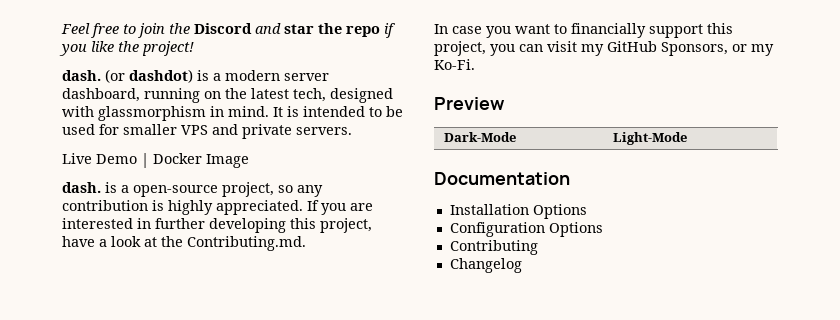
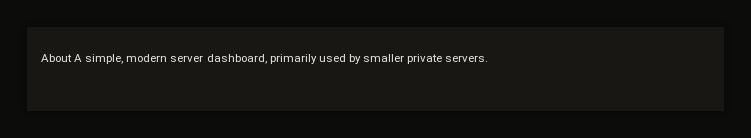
[61,23,396,38] [59,41,194,56] [62,69,329,83] [62,88,393,103] [62,106,403,121] [62,124,352,139] [62,153,249,168] [62,182,323,197] [62,200,373,215] [62,218,372,233] [62,236,306,251] [434,23,733,38] [434,41,774,56] [434,59,475,70] [434,97,505,110] [443,132,516,142] [612,132,687,145] [434,172,570,185] [449,204,587,219] [449,222,603,237] [449,240,538,255] [449,258,522,273] Feel free to join the Discord and star the repo if you like the project! // dash. (or dashdot) is a modern server dashboard, running on the latest tech, designed with glassmorphism in mind. It is intended to be used for smaller VPS and private servers. // Live Demo | Docker Image // dash. is a open-source project, so any contribution is highly appreciated. If you are interested in further developing this project, have a look at the Contributing.md. // In case you want to financially support this project, you can visit my GitHub Sponsors, or my Ko-Fi. // Preview // Dark-Mode | Light-Mode // Documentation // Installation Options // Configuration Options // Contributing // Changelog -> [41,54,489,64] About A simple, modern server dashboard, primarily used by smaller private servers.

